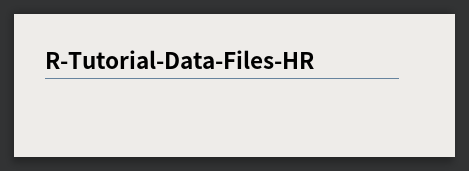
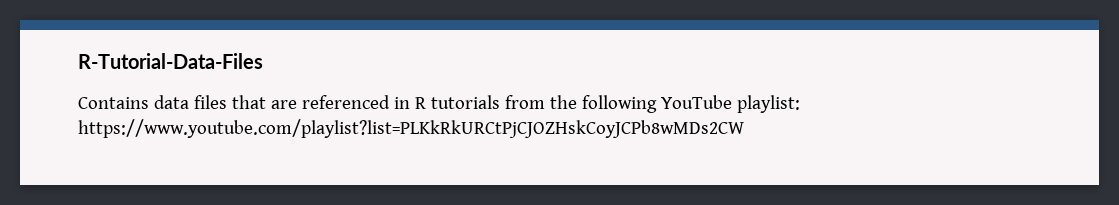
[45,50,314,69] R-Tutorial-Data-Files-HR -> [78,53,263,69] [78,95,800,113] [78,119,744,138] R-Tutorial-Data-Files // Contains data files that are referenced in R tutorials from the following YouTube playlist: https://www.youtube.com/playlist?list=PLKkRkURCtPjCJOZHskCoyJCPb8wMDs2CW

